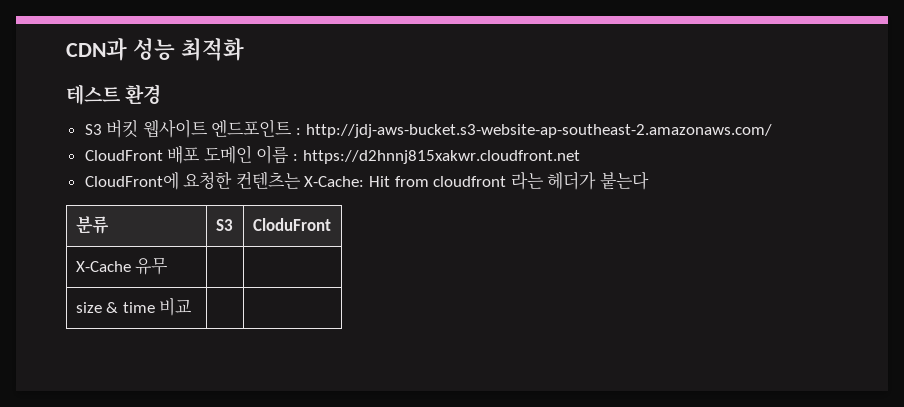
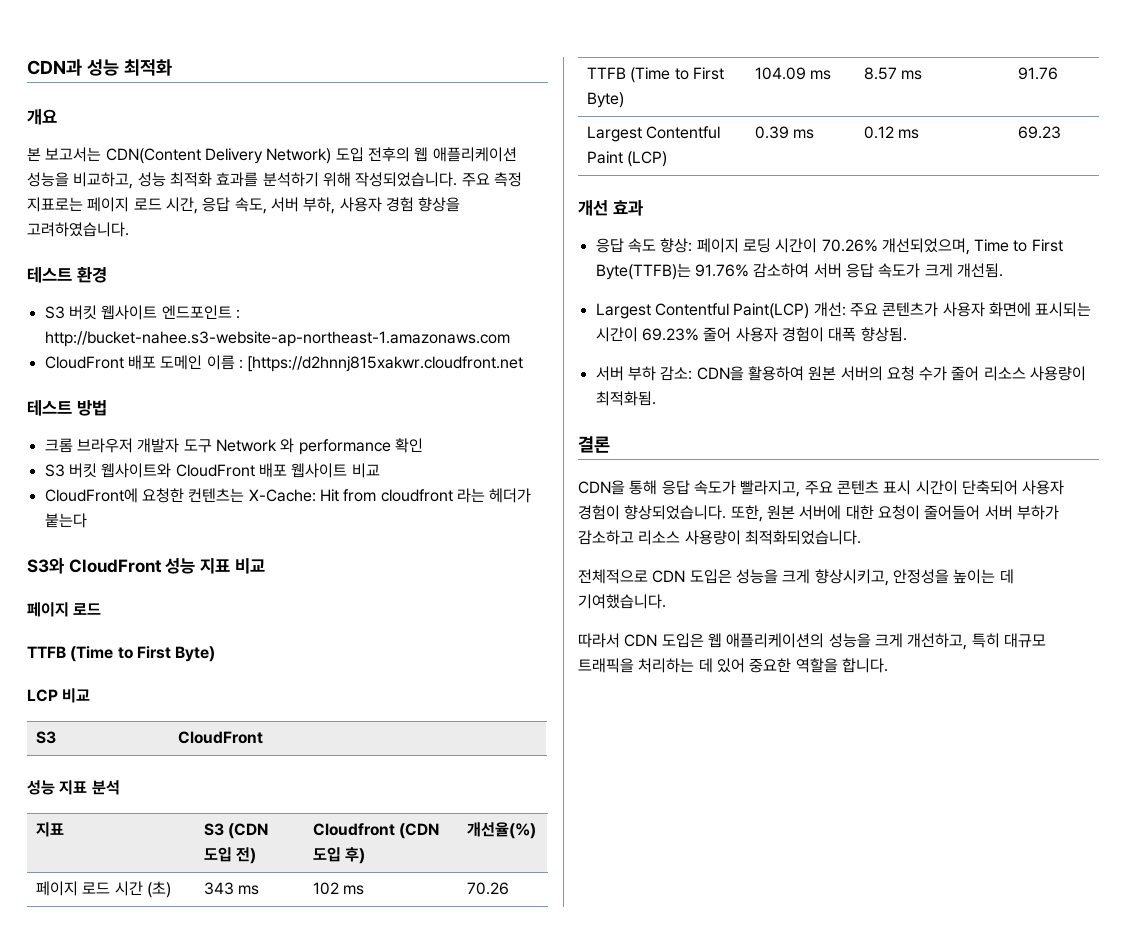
(244, 49) none -> [27,109,57,125] [27,147,517,164] [27,172,522,189] [27,197,461,214] [27,222,129,237] // 개요 // 본 보고서는 CDN(Content Delivery Network) 도입 전후의 웹 애플리케이션 성능을 비교하고, 성능 최적화 효과를 분석하기 위해 작성되었습니다. 주요 측정 지표로는 페이지 로드 시간, 응답 속도, 서버 부하, 사용자 경험 향상을 고려하였습니다.
[305,124,772,138] http://jdj-aws-bucket.s3-website-ap-southeast-2.amazonaws.com/ -> [44,331,510,347] http://bucket-nahee.s3-website-ap-northeast-1.amazonaws.com
[302,150,580,164] https://d2hnnj815xakwr.cloudfront.net -> [247,356,524,372] [27,400,107,416] [44,438,423,455] [44,463,380,478] [https://d2hnnj815xakwr.cloudfront.net // 테스트 방법 // 크롬 브라우저 개발자 도구 Network 와 performance 확인 // S3 버킷 웹사이트와 CloudFront 배포 웹사이트 비교
[75,216,109,234] [215,219,233,231] [252,218,331,231] [75,257,169,275] [75,297,193,316] // 분류 | S3 | CloduFront // X-Cache 유무 | | // size & time 비교 | | -> [27,558,265,574] [27,602,102,617] [27,646,216,662] [27,688,91,703] [36,731,57,744] [178,731,264,744] [27,780,120,795] [36,822,65,837] [204,823,269,839] [204,847,257,864] [313,823,440,839] [313,847,366,864] [467,822,537,839] [36,881,172,898] [204,882,260,895] [313,882,365,895] [467,882,510,895] [587,67,725,83] [587,92,625,108] [755,67,832,80] [864,67,923,80] [1018,67,1059,80] [587,126,721,142] [587,151,668,167] [755,126,815,139] [864,126,920,139] [1018,126,1062,139] [578,200,643,216] [595,238,1063,255] [595,263,1003,280] [595,302,1092,319] [595,327,907,342] [595,366,1087,381] [595,391,656,406] [578,436,610,453] [578,480,1065,497] [578,505,1059,522] [578,530,861,545] [578,569,1014,586] [578,594,666,609] [578,633,1046,650] [578,658,888,673] // S3와 CloudFront 성능 지표 비교 // 페이지 로드 // TTFB (Time to First Byte) // LCP 비교 // S3 | CloudFront // 성능 지표 분석 // 지표 | S3 (CDN 도입 전) | Cloudfront (CDN 도입 후) | 개선율(%) // 페이지 로드 시간 (초) | 343 ms | 102 ms | 70.26 // TTFB (Time to First Byte) | 104.09 ms | 8.57 ms | 91.76 // Largest Contentful Paint (LCP) | 0.39 ms | 0.12 ms | 69.23 // 개선 효과 // 응답 속도 향상: 페이지 로딩 시간이 70.26% 개선되었으며, Time to First Byte(TTFB)는 91.76% 감소하여 서버 응답 속도가 크게 개선됨. // Largest Contentful Paint(LCP) 개선: 주요 콘텐츠가 사용자 화면에 표시되는 시간이 69.23% 줄어 사용자 경험이 대폭 향상됨. // 서버 부하 감소: CDN을 활용하여 원본 서버의 요청 수가 줄어 리소스 사용량이 최적화됨. // 결론 // CDN을 통해 응답 속도가 빨라지고, 주요 콘텐츠 표시 시간이 단축되어 사용자 경험이 향상되었습니다. 또한, 원본 서버에 대한 요청이 줄어들어 서버 부하가 감소하고 리소스 사용량이 최적화되었습니다. // 전체적으로 CDN 도입은 성능을 크게 향상시키고, 안정성을 높이는 데 기여했습니다. // 따라서 CDN 도입은 웹 애플리케이션의 성능을 크게 개선하고, 특히 대규모 트래픽을 처리하는 데 있어 중요한 역할을 합니다.

